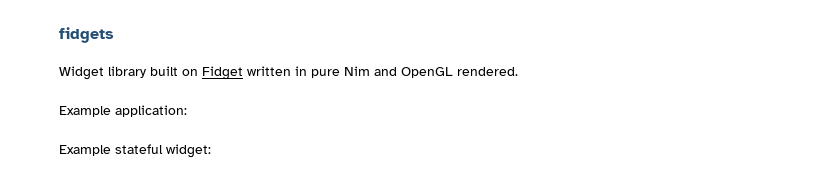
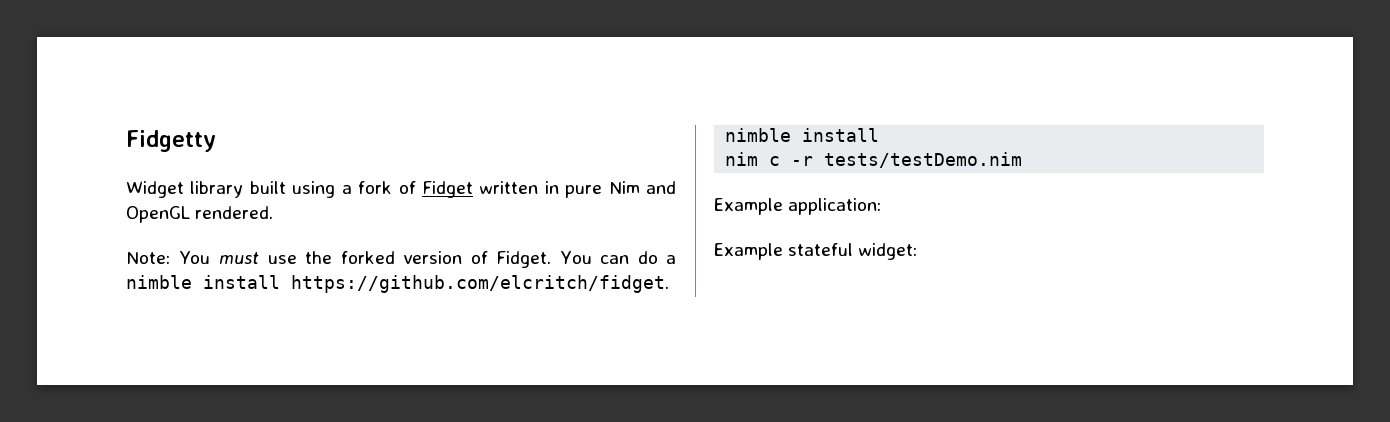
[59,27,114,43] fidgets -> [126,130,216,152] Fidgetty
[182,69,198,76] on -> [292,181,416,198] using a fork of
(518, 71) none -> [126,251,677,268] [126,275,669,293] [725,128,880,142] [725,152,1023,168] // Note: You must use the forked version of Fidget. You can do a nimble install https://github.com/elcritch/fidget. // nimble install // nim c -r tests/testDemo.nim

